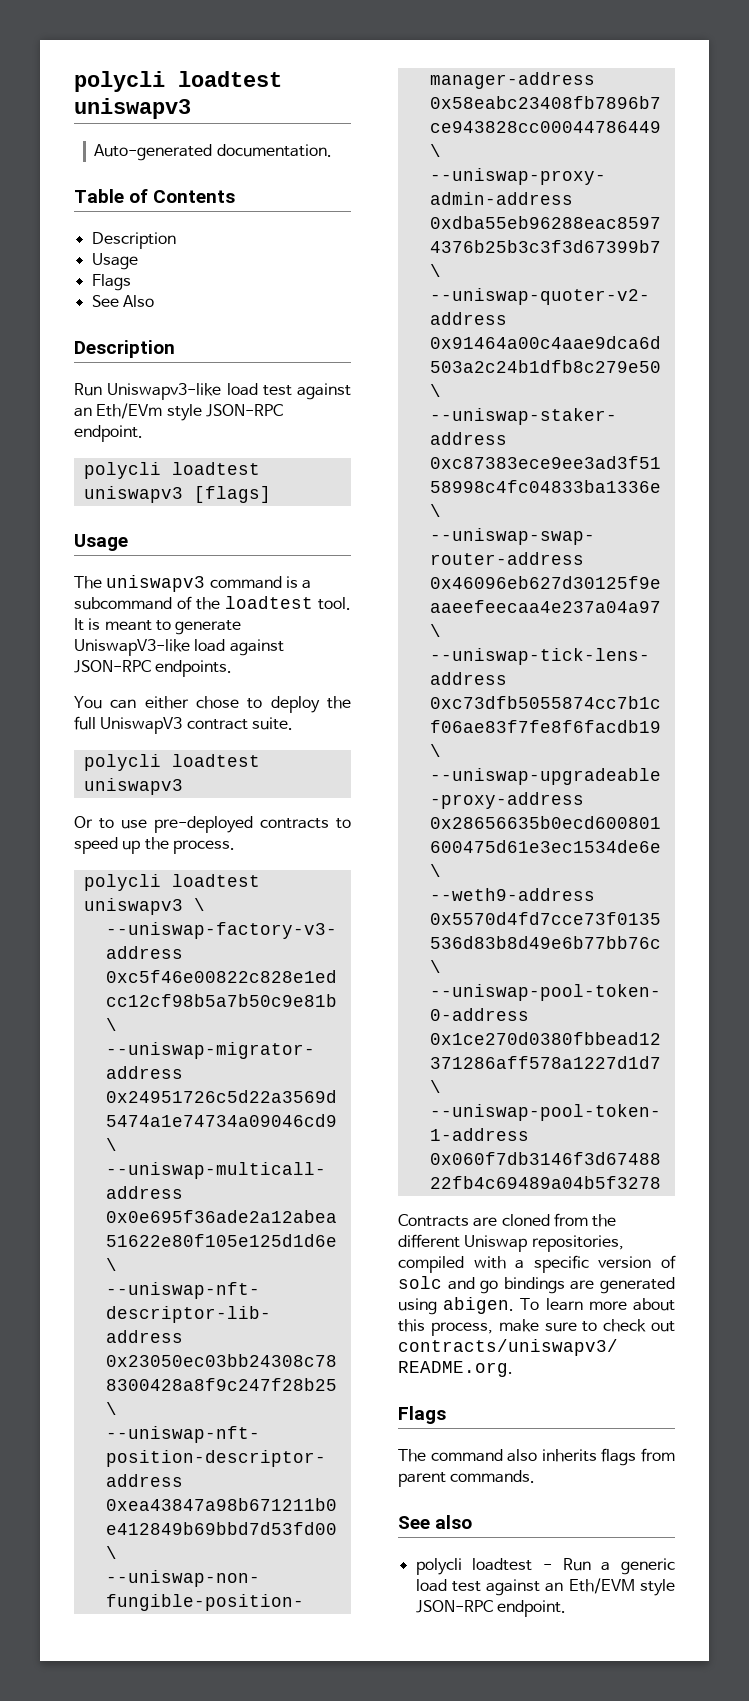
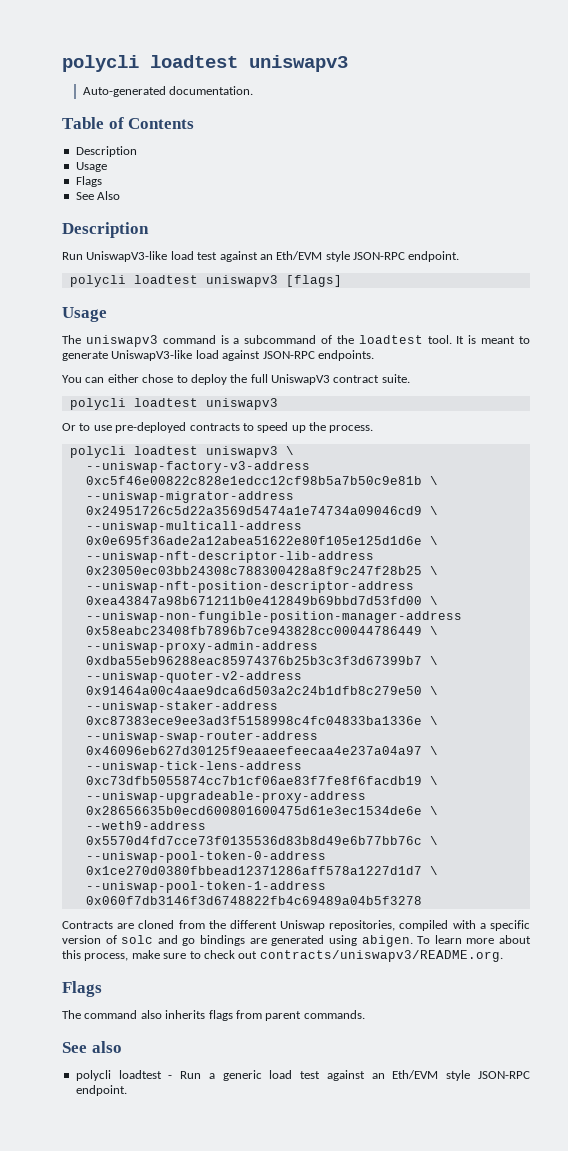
[107,383,351,400] [74,403,163,419] Uniswapv3-like load test against an Eth/EVm -> [86,251,323,262] UniswapV3-like load test against an Eth/EVM

